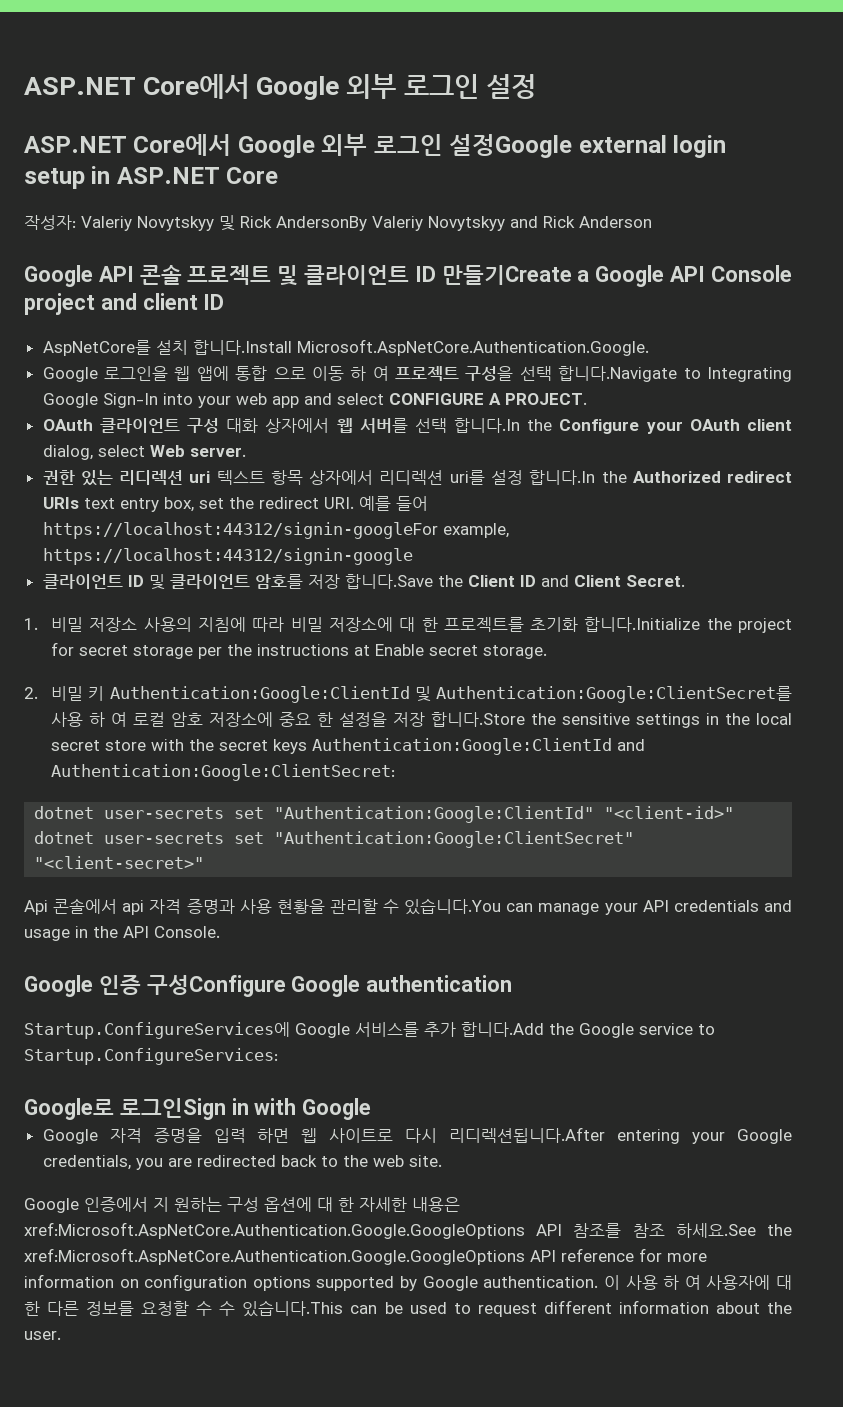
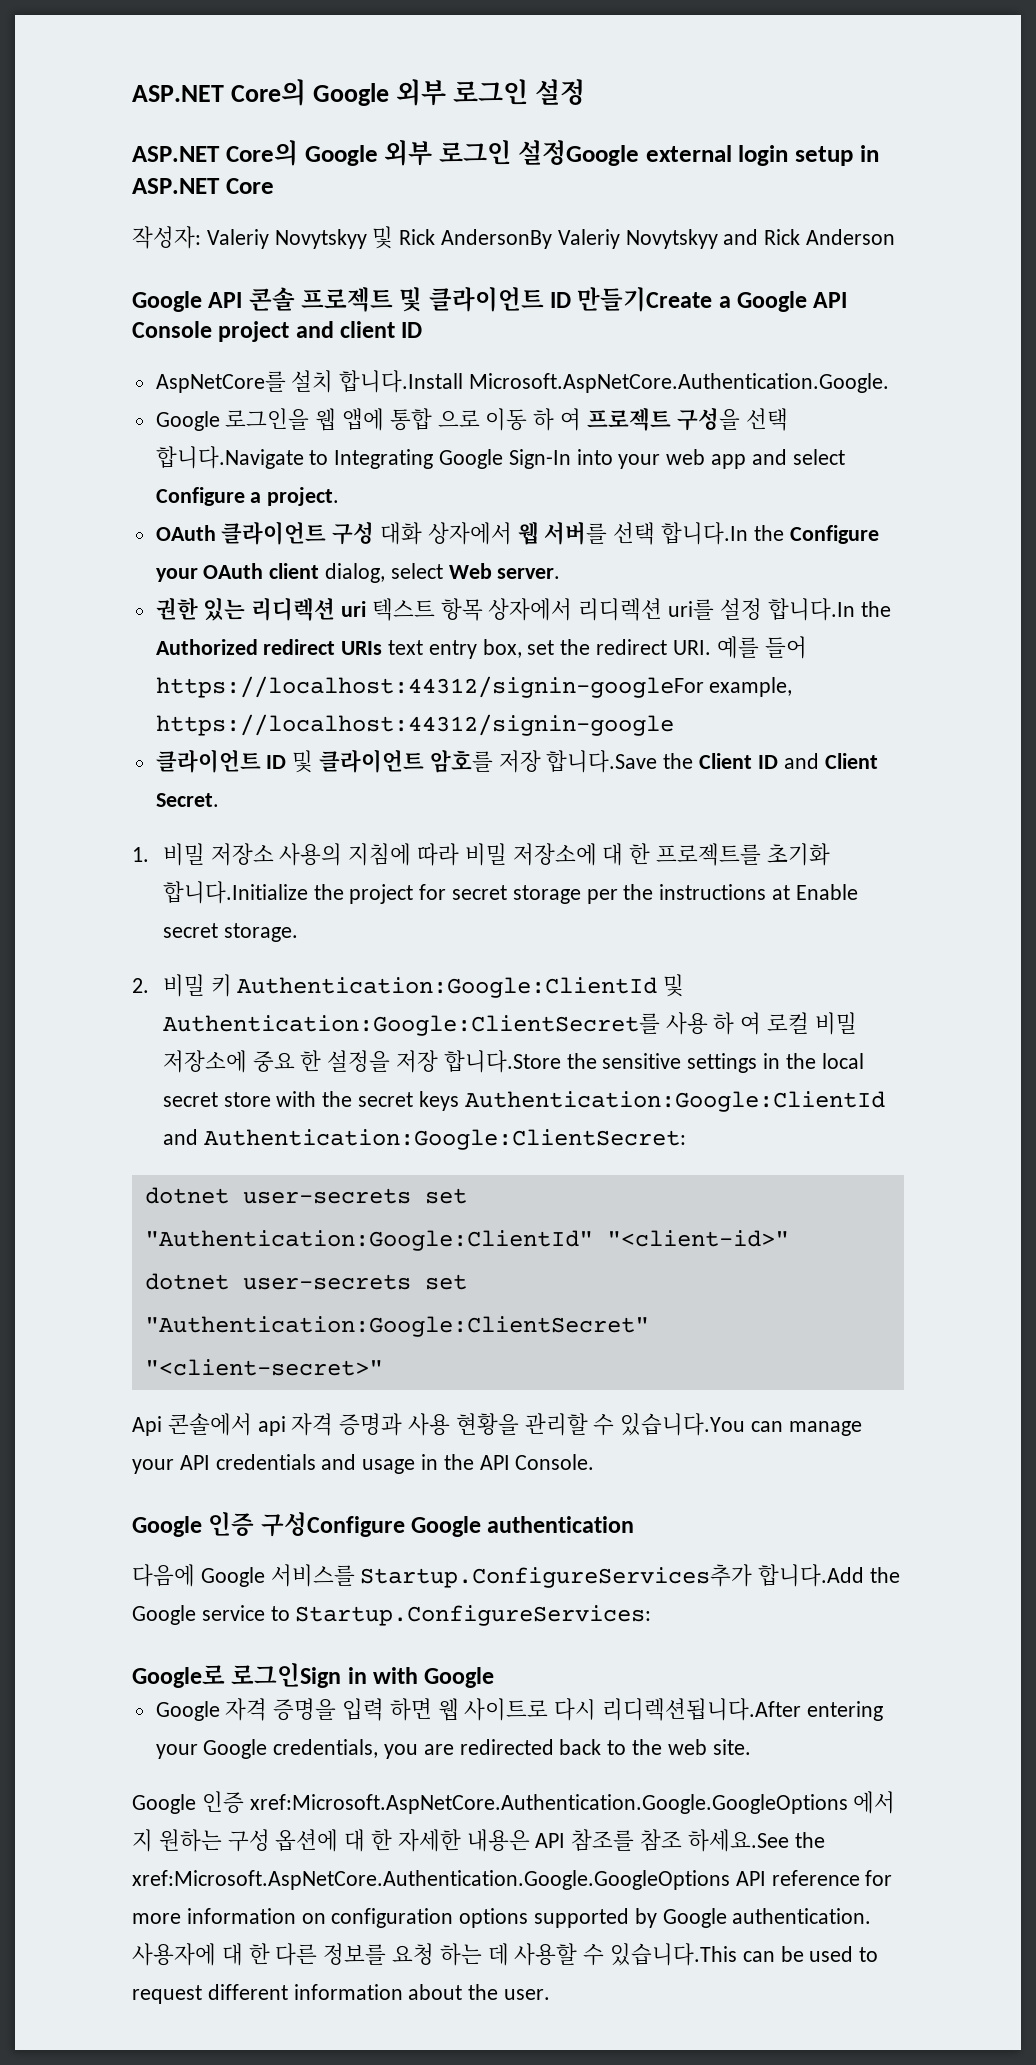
[24,74,250,99] ASP.NET Core에서 -> [132,79,307,106] ASP.NET Core의
[133,134,232,156] Core에서 -> [225,140,298,166] Core의
[388,393,587,405] CONFIGURE A PROJECT. -> [155,487,340,506] Configure a project.
[171,712,204,727] 암호 -> [814,1012,857,1035] 비밀
[24,1022,290,1039] Startup.ConfigureServices에 -> [132,1564,195,1587] 다음에
[424,1022,456,1037] 추가 -> [360,1564,753,1588] Startup.ConfigureServices추가
[84,1197,148,1212] 인증에서 -> [201,1791,896,1814] 인증 xref:Microsoft.AspNetCore.Authentication.Google.GoogleOptions 에서
[24,1222,525,1239] xref:Microsoft.AspNetCore.Authentication.Google.GoogleOptions -> (530, 1840) none
[603,1275,701,1290] 이 사용 하 여 -> (872, 1916) none
[141,1301,213,1316] 요청할 수 -> [392,1943,578,1966] 요청 하는 데 사용할

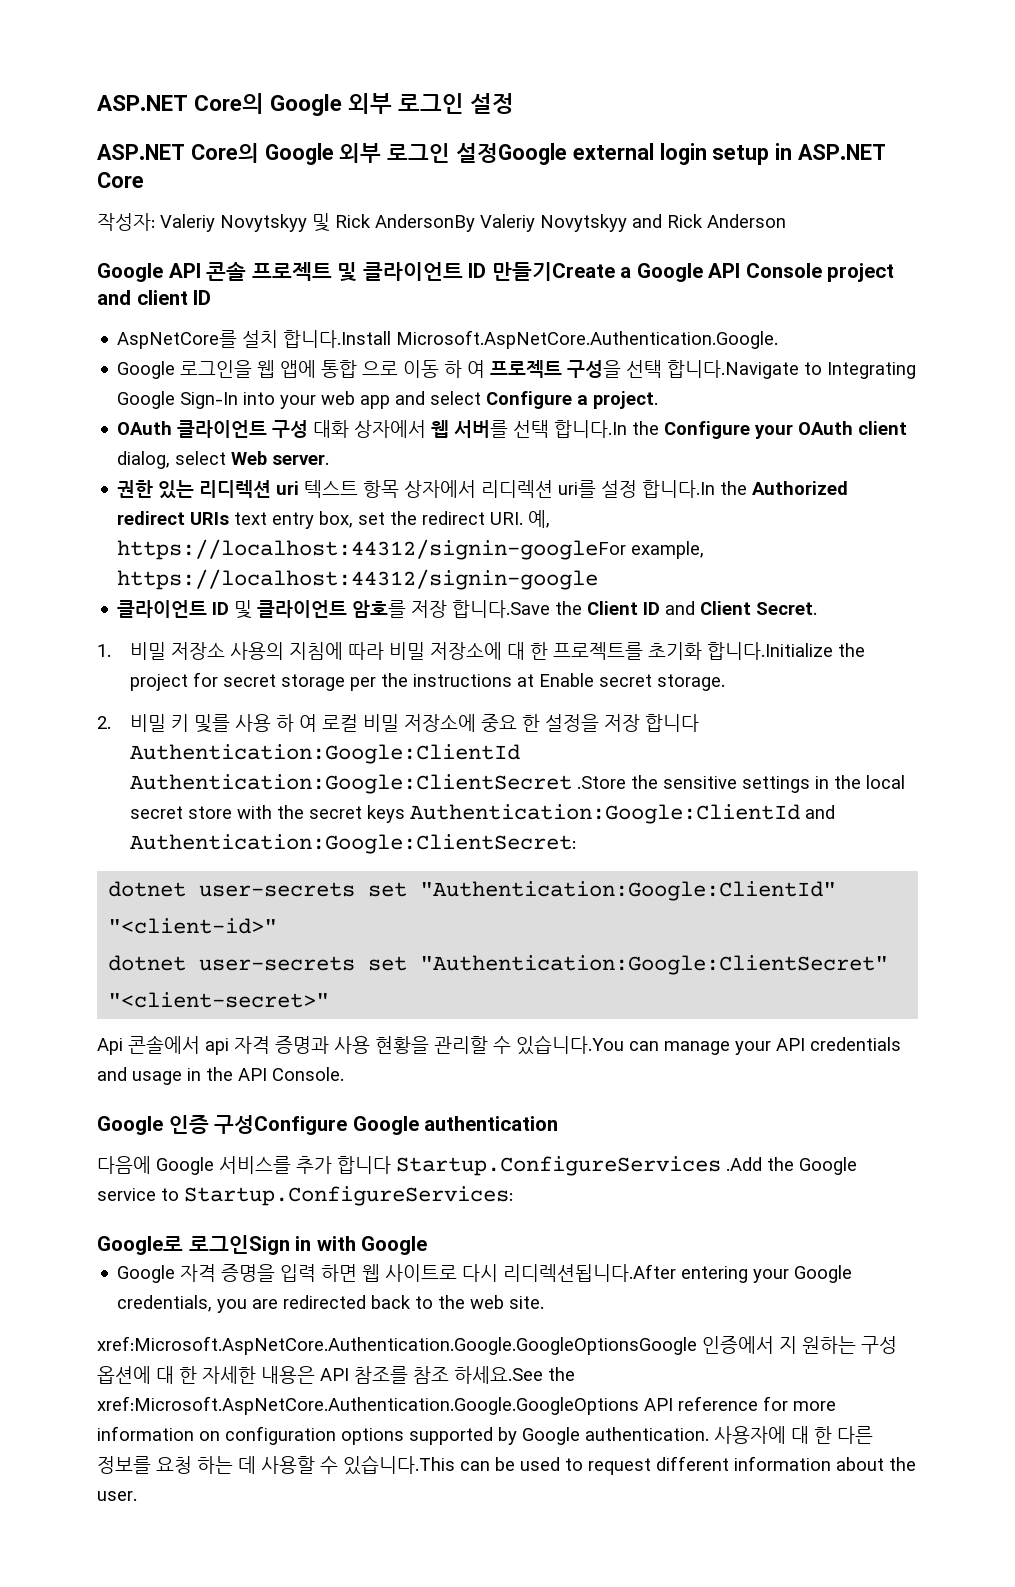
[716,636,807,659] 예를 들어 -> [528,510,551,528] 예,
[237,974,685,998] [162,1013,660,1036] Authentication:Google:ClientId 및 Authentication:Google:ClientSecret를 -> [193,714,230,733] 및를
[443,1050,561,1073] 합니다.Store -> [644,714,699,732] [129,744,520,764] [129,774,626,794] 합니다 Authentication:Google:ClientId Authentication:Google:ClientSecret .Store
[360,1564,865,1588] Startup.ConfigureServices추가 합니다.Add -> [296,1156,762,1176] 추가 합니다 Startup.ConfigureServices .Add
[132,1791,896,1814] Google 인증 xref:Microsoft.AspNetCore.Authentication.Google.GoogleOptions 에서 -> [97,1336,774,1355] xref:Microsoft.AspNetCore.Authentication.Google.GoogleOptionsGoogle 인증에서

